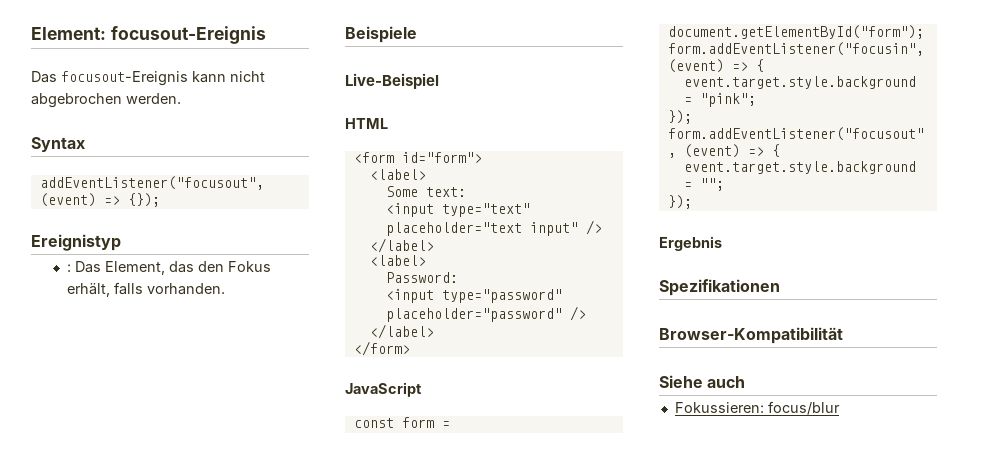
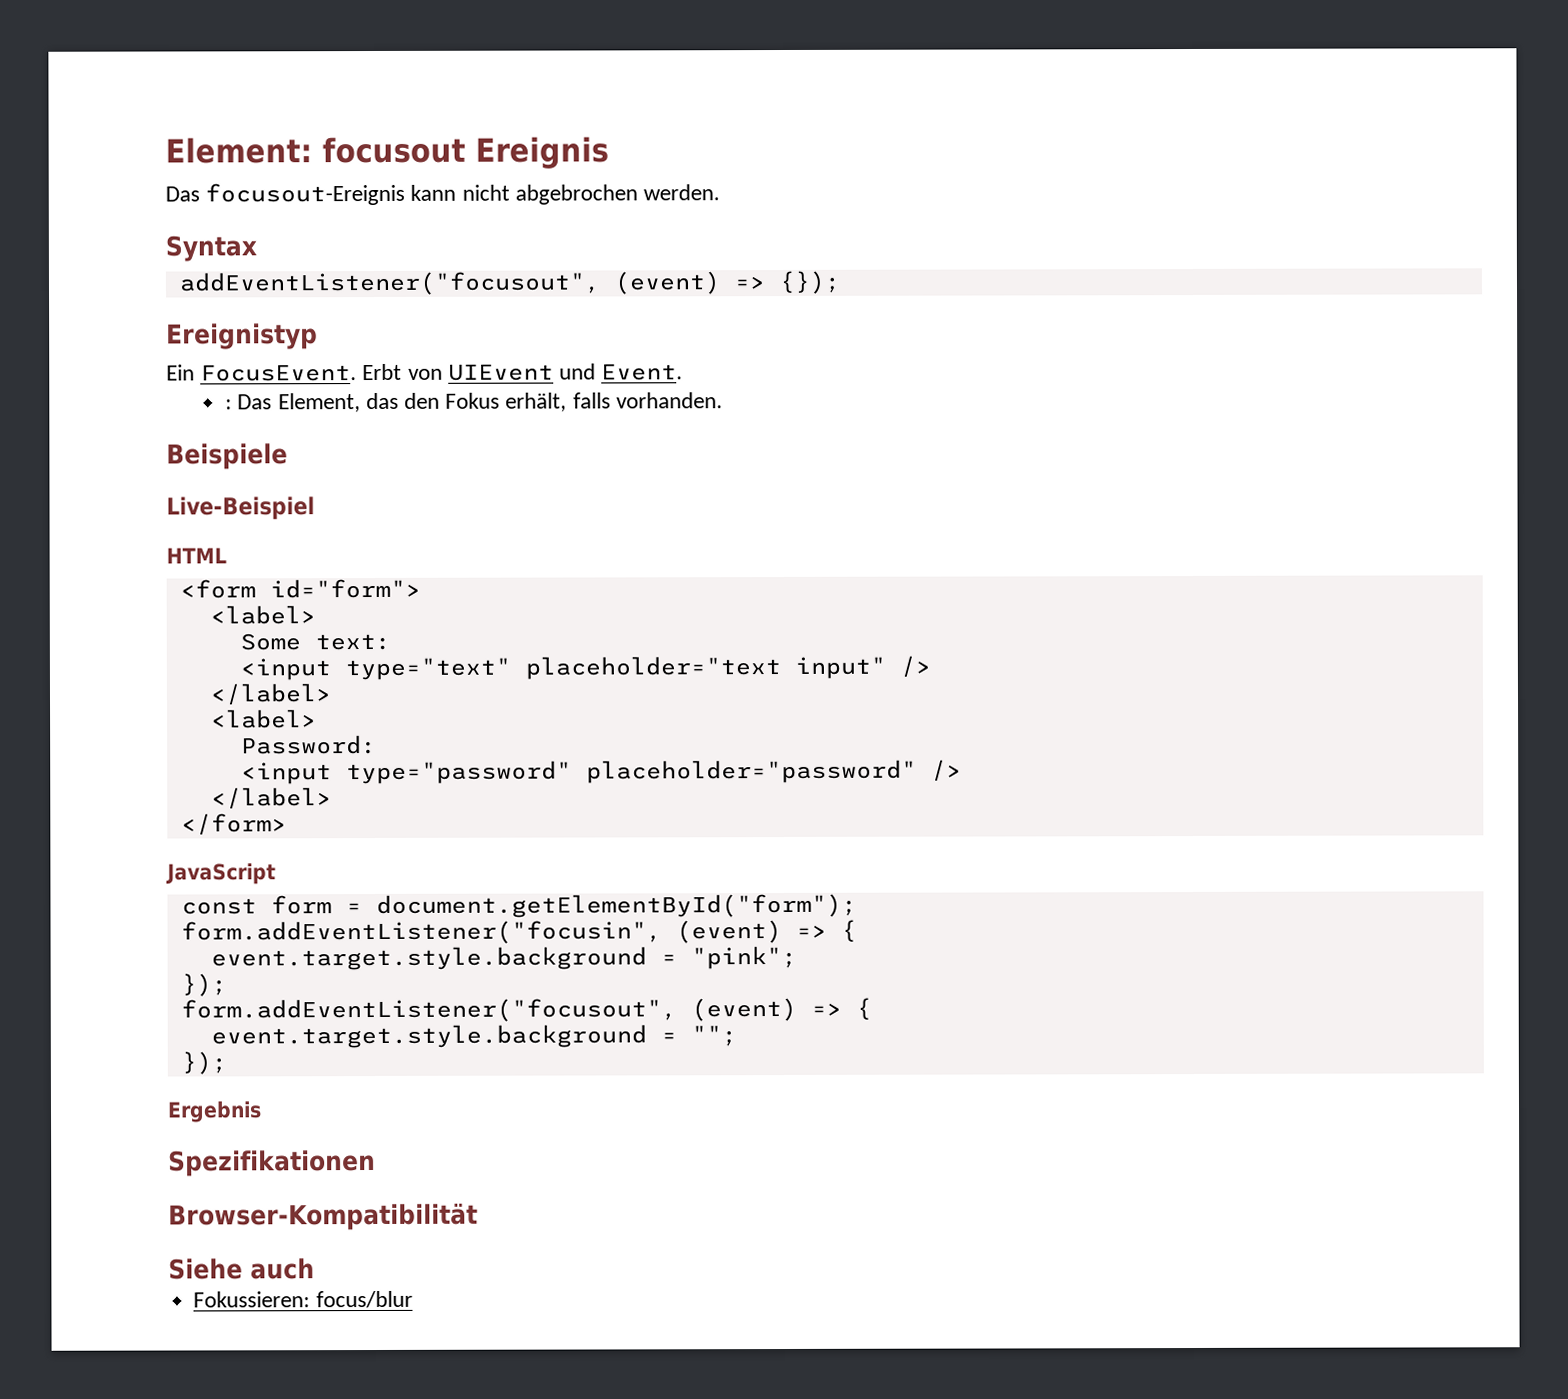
[110,26,266,44] focusout-Ereignis -> [322,136,609,169] focusout Ereignis
(121, 242) none -> [166,363,684,382] // Ein FocusEvent. Erbt von UIEvent und Event.

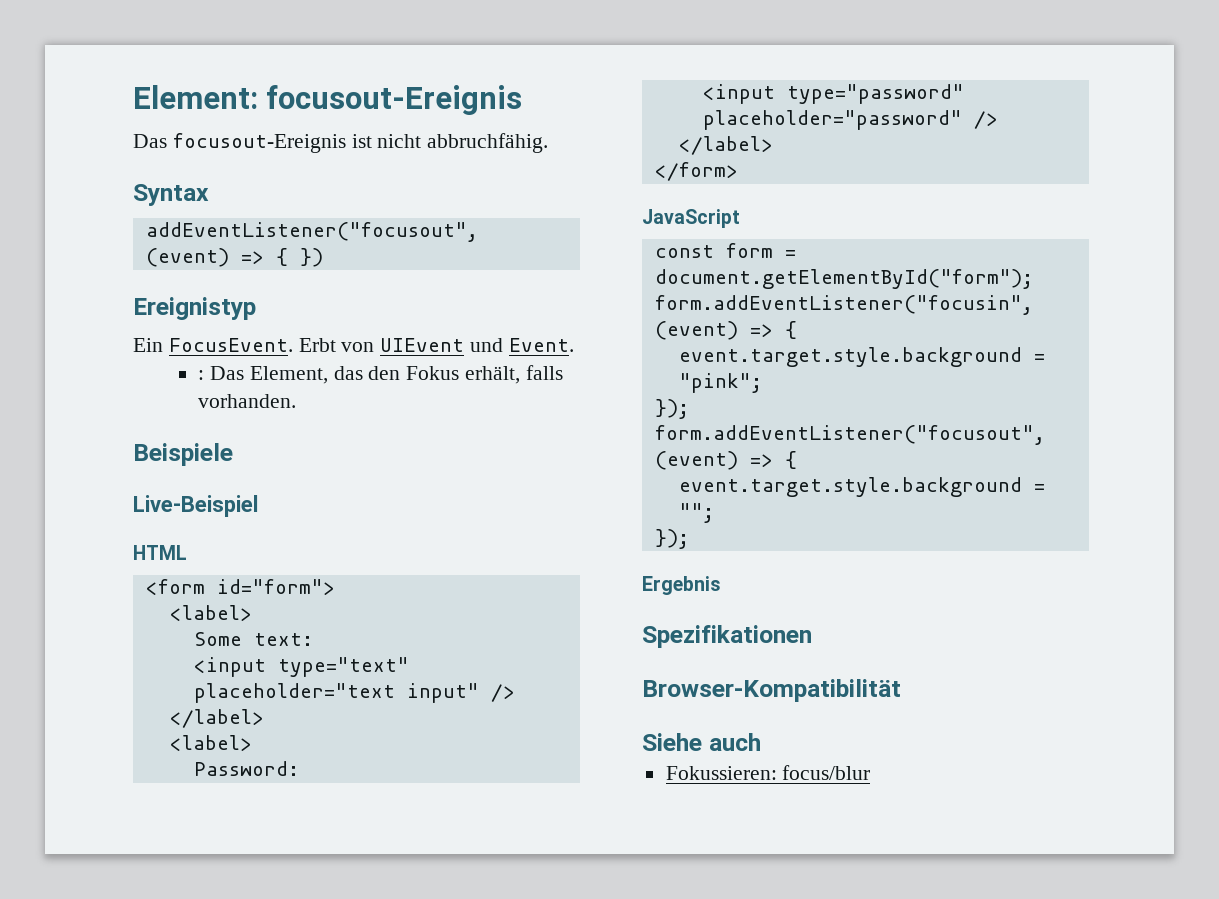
[322,136,609,169] focusout Ereignis -> [266,85,523,115] focusout-Ereignis
[410,184,721,205] kann nicht abgebrochen werden. -> [351,133,549,153] ist nicht abbruchfähig.
[778,270,841,295] {}); -> [275,248,323,267] { })

